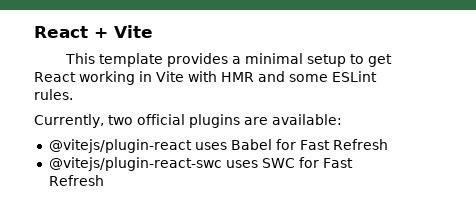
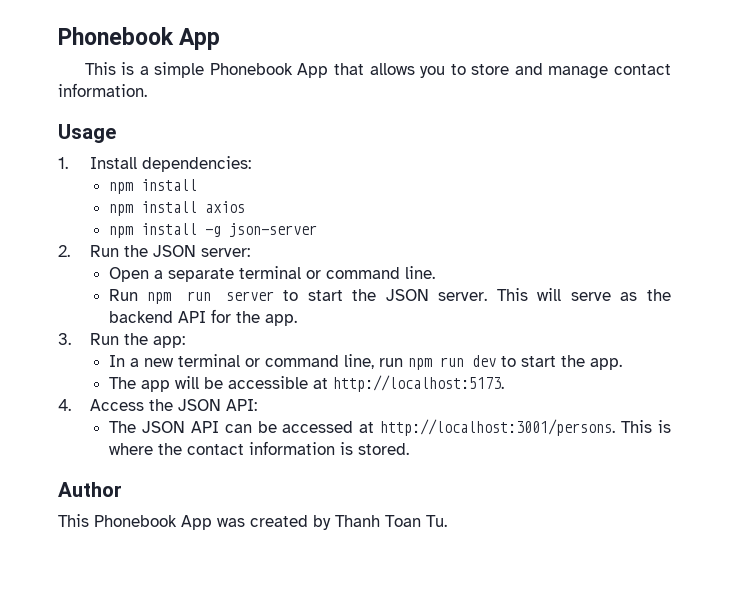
[34,25,153,38] [65,53,393,67] [34,71,377,85] [34,89,73,100] [34,114,342,128] [48,139,388,153] [48,157,353,171] [48,175,104,186] React + Vite // This template provides a minimal setup to get React working in Vite with HMR and some ESLint rules. // Currently, two official plugins are available: // @vitejs/plugin-react uses Babel for Fast Refresh // @vitejs/plugin-react-swc uses SWC for Fast Refresh -> [58,27,221,50] [84,62,671,79] [58,83,147,97] [58,124,116,143] [58,156,252,172] [108,179,197,194] [108,201,245,216] [108,223,317,238] [58,245,251,257] [108,266,435,282] [108,288,671,304] [108,309,297,326] [58,333,186,348] [108,354,622,370] [108,375,504,392] [58,399,258,411] [108,419,671,436] [108,441,409,455] [58,482,122,497] [58,514,447,530] Phonebook App // This is a simple Phonebook App that allows you to store and manage contact information. // Usage // 1. Install dependencies: // npm install // npm install axios // npm install -g json-server // 2. Run the JSON server: // Open a separate terminal or command line. // Run npm run server to start the JSON server. This will serve as the backend API for the app. // 3. Run the app: // In a new terminal or command line, run npm run dev to start the app. // The app will be accessible at http://localhost:5173. // 4. Access the JSON API: // The JSON API can be accessed at http://localhost:3001/persons. This is where the contact information is stored. // Author // This Phonebook App was created by Thanh Toan Tu.

